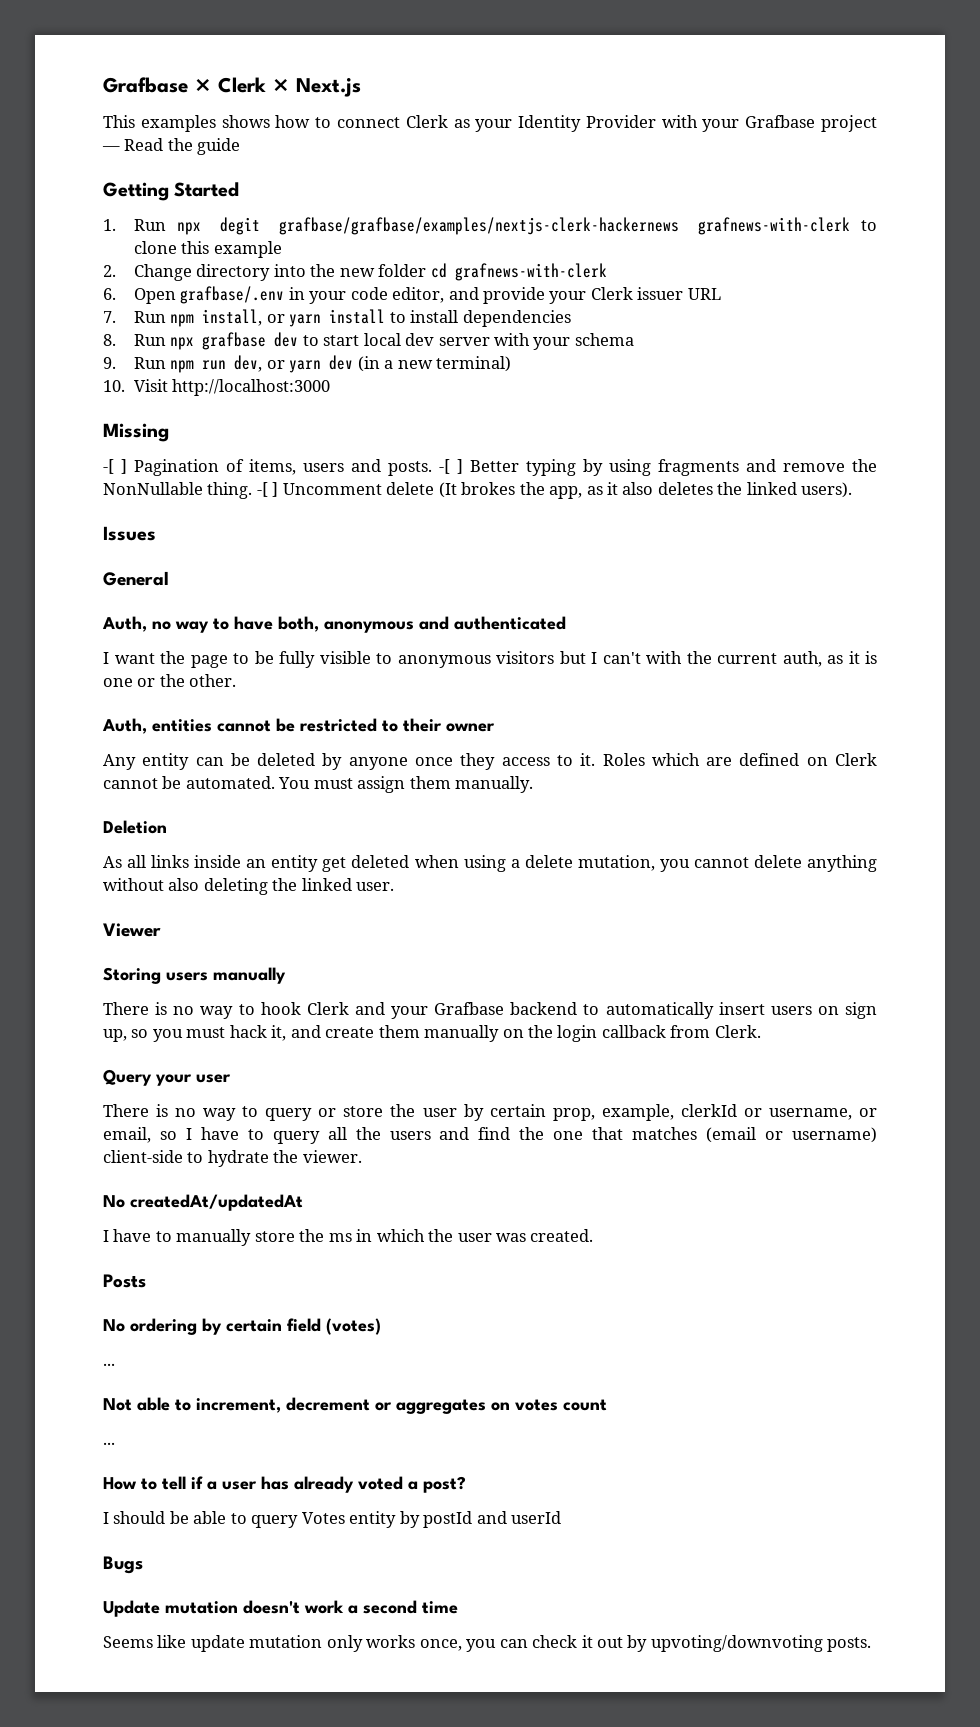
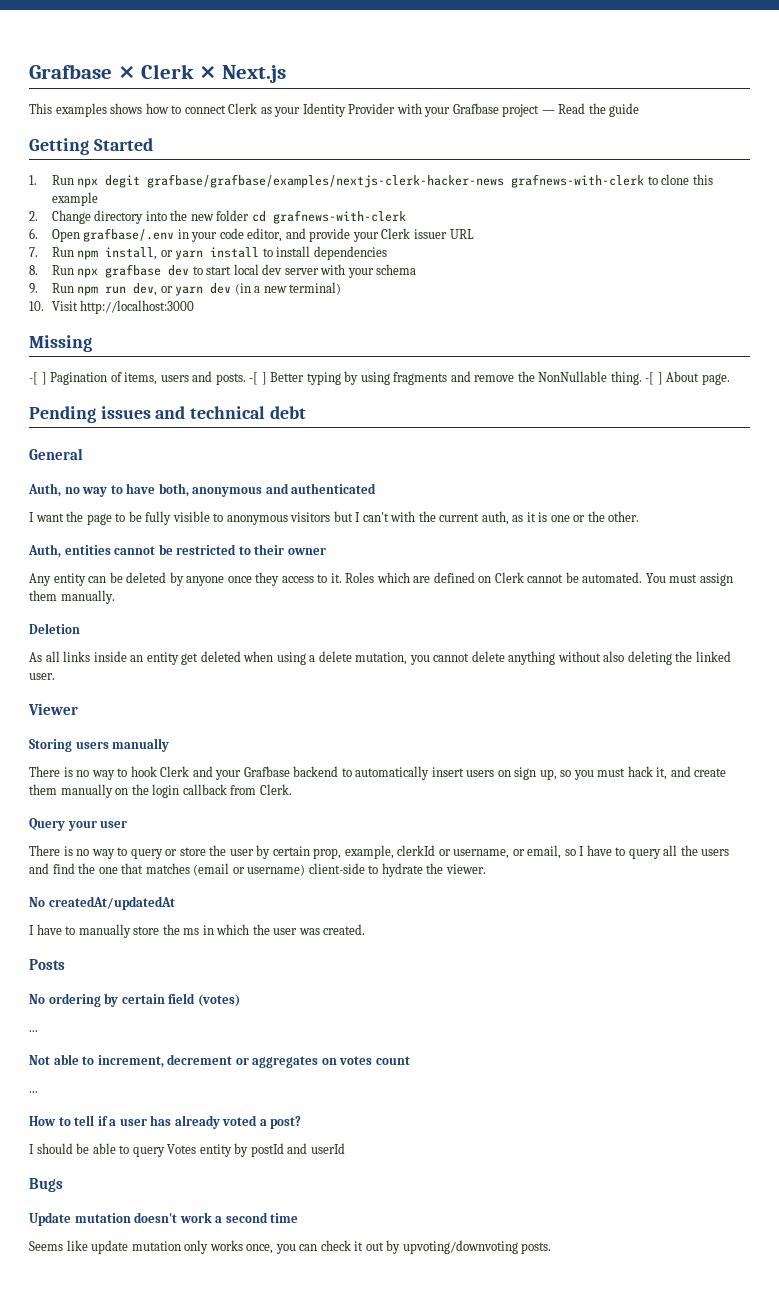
[279,217,680,235] grafbase/grafbase/examples/nextjs-clerk-hackernews -> [147,174,505,188] grafbase/grafbase/examples/nextjs-clerk-hacker-news
[282,482,853,499] [103,526,156,541] Uncomment delete (It brokes the app, as it also deletes the linked users). // Issues -> [666,371,730,385] [29,406,306,423] About page. // Pending issues and technical debt

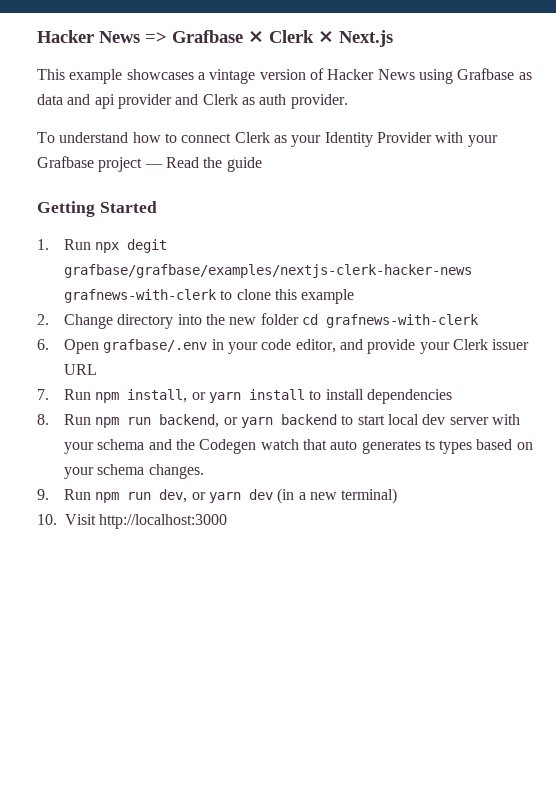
(29, 71) none -> [37,30,167,43] Hacker News =>
[55,103,143,117] examples shows -> [69,68,532,84] [37,94,348,109] [37,132,129,143] example showcases a vintage version of Hacker News using Grafbase as data and api provider and Clerk as auth provider. // To understand
[77,264,190,278] npx grafbase dev -> [95,414,337,428] npm run backend, or yarn backend
(417, 269) none -> [148,439,533,454] [63,464,204,479] and the Codegen watch that auto generates ts types based on your schema changes.
[29,335,92,352] [29,371,730,385] [29,406,306,423] [29,448,83,460] [28,483,377,497] [29,511,640,525] [28,544,326,558] [29,572,733,586] [29,590,115,604] [29,623,80,634] [29,651,731,665] [29,673,55,680] [28,703,78,715] [29,738,170,752] [29,766,727,780] [29,784,292,798] [29,818,128,831] [29,845,730,859] [29,863,486,877] [29,896,175,910] [29,924,366,938] [29,959,65,970] [29,993,240,1007] [29,1030,38,1032] [29,1054,410,1068] [29,1091,38,1093] [29,1115,302,1129] [29,1143,345,1157] [29,1178,63,1192] [29,1212,299,1226] [29,1240,552,1254] // Missing // -[ ] Pagination of items, users and posts. -[ ] Better typing by using fragments and remove the NonNullable thing. -[ ] About page. // Pending issues and technical debt // General // Auth, no way to have both, anonymous and authenticated // I want the page to be fully visible to anonymous visitors but I can't with the current auth, as it is one or the other. // Auth, entities cannot be restricted to their owner // Any entity can be deleted by anyone once they access to it. Roles which are defined on Clerk cannot be automated. You must assign them manually. // Deletion // As all links inside an entity get deleted when using a delete mutation, you cannot delete anything without also deleting the linked user. // Viewer // Storing users manually // There is no way to hook Clerk and your Grafbase backend to automatically insert users on sign up, so you must hack it, and create them manually on the login callback from Clerk. // Query your user // There is no way to query or store the user by certain prop, example, clerkId or username, or email, so I have to query all the users and find the one that matches (email or username) client-side to hydrate the viewer. // No createdAt/updatedAt // I have to manually store the ms in which the user was created. // Posts // No ordering by certain field (votes) // ... // Not able to increment, decrement or aggregates on votes count // ... // How to tell if a user has already voted a post? // I should be able to query Votes entity by postId and userId // Bugs // Update mutation doesn't work a second time // Seems like update mutation only works once, you can check it out by upvoting/downvoting posts. -> (228, 521) none

